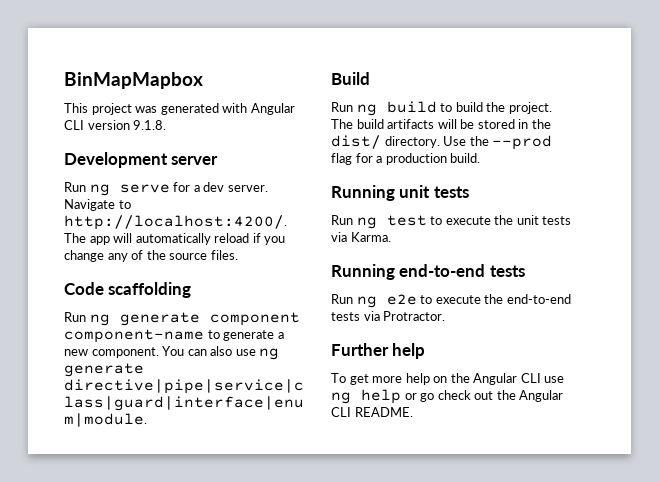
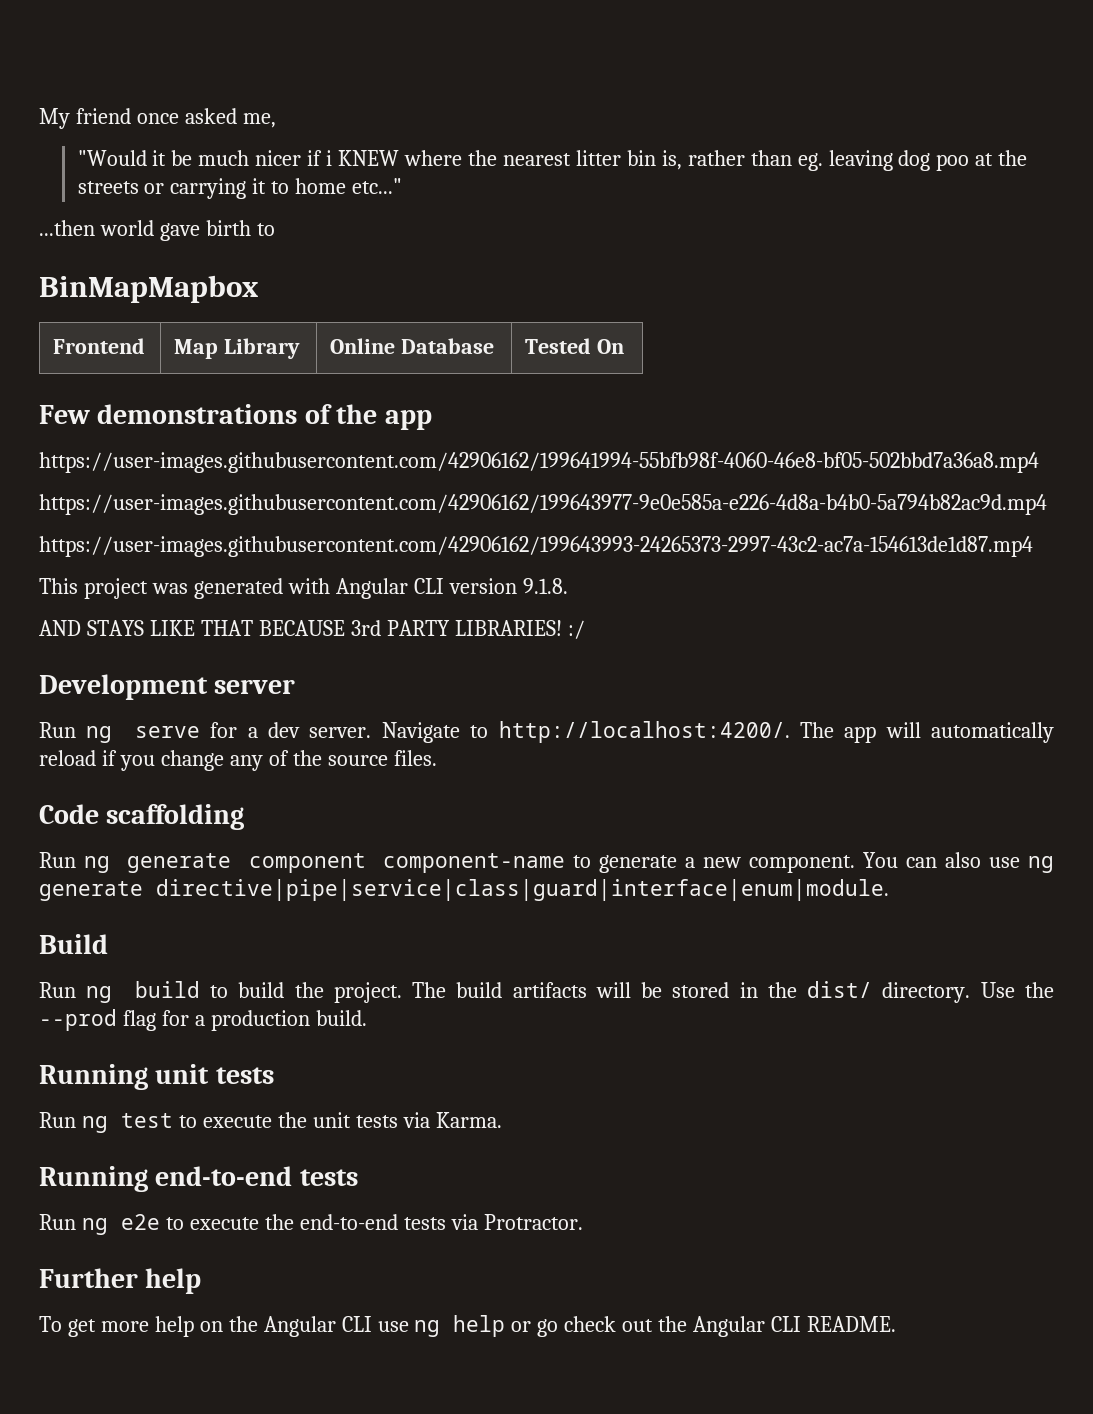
[64,72,203,89] BinMapMapbox -> [39,108,276,129] [77,150,1028,171] [77,178,403,199] [39,220,275,241] [39,275,259,303] [53,338,146,354] [174,338,301,359] [330,338,495,354] [525,338,625,354] [39,404,432,430] [39,452,1039,473] [39,494,1047,515] [39,536,1033,557] My friend once asked me, // "Would it be much nicer if i KNEW where the nearest litter bin is, rather than eg. leaving dog poo at the streets or carrying it to home etc..." // ...then world gave birth to // BinMapMapbox // Frontend | Map Library | Online Database | Tested On // Few demonstrations of the app // https://user-images.githubusercontent.com/42906162/199641994-55bfb98f-4060-46e8-bf05-502bbd7a36a8.mp4 // https://user-images.githubusercontent.com/42906162/199643977-9e0e585a-e226-4d8a-b4b0-5a794b82ac9d.mp4 // https://user-images.githubusercontent.com/42906162/199643993-24265373-2997-43c2-ac7a-154613de1d87.mp4
(167, 125) none -> [39,620,585,639] // AND STAYS LIKE THAT BECAUSE 3rd PARTY LIBRARIES! :/

